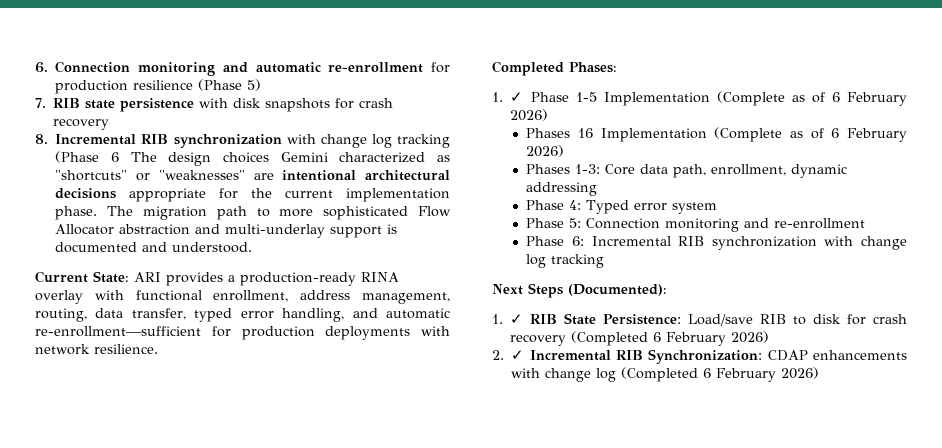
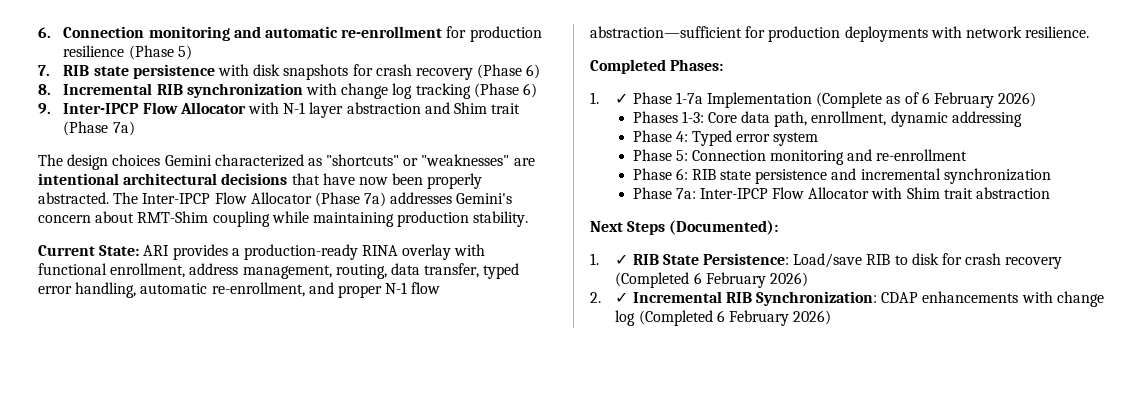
(110, 124) none -> [477,64,541,79] (Phase 6)
[110,152,119,162] 6 -> [522,83,537,98] [38,102,521,118] [63,121,135,136] 6) // 9. Inter-IPCP Flow Allocator with N-1 layer abstraction and Shim trait (Phase 7a) //
[129,188,450,202] [55,206,451,220] [55,224,398,238] [55,242,253,253] appropriate for the current implementation phase. The migration path to more sophisticated Flow Allocator abstraction and multi-underlay support is documented and understood. -> [291,173,483,189] [38,192,513,207] [38,211,529,227] that have now been properly abstracted. The Inter-IPCP Flow Allocator (Phase 7a) addresses Gemini's concern about RMT-Shim coupling while maintaining production stability.
[352,308,450,319] [35,326,201,337] and automatic re-enrollment—sufficient -> [140,282,441,298] [590,26,742,38] automatic re-enrollment, and proper N-1 flow abstraction—sufficient
[575,91,907,106] [510,109,549,121] [526,128,594,138] 1-5 Implementation (Complete as of 6 February 2026) // Phases 16 -> [675,92,703,104] 1-7a
[591,236,907,250] [526,254,605,268] Incremental RIB synchronization with change log tracking -> [691,168,1051,184] [632,187,1050,199] RIB state persistence and incremental synchronization // Phase 7a: Inter-IPCP Flow Allocator with Shim trait abstraction

